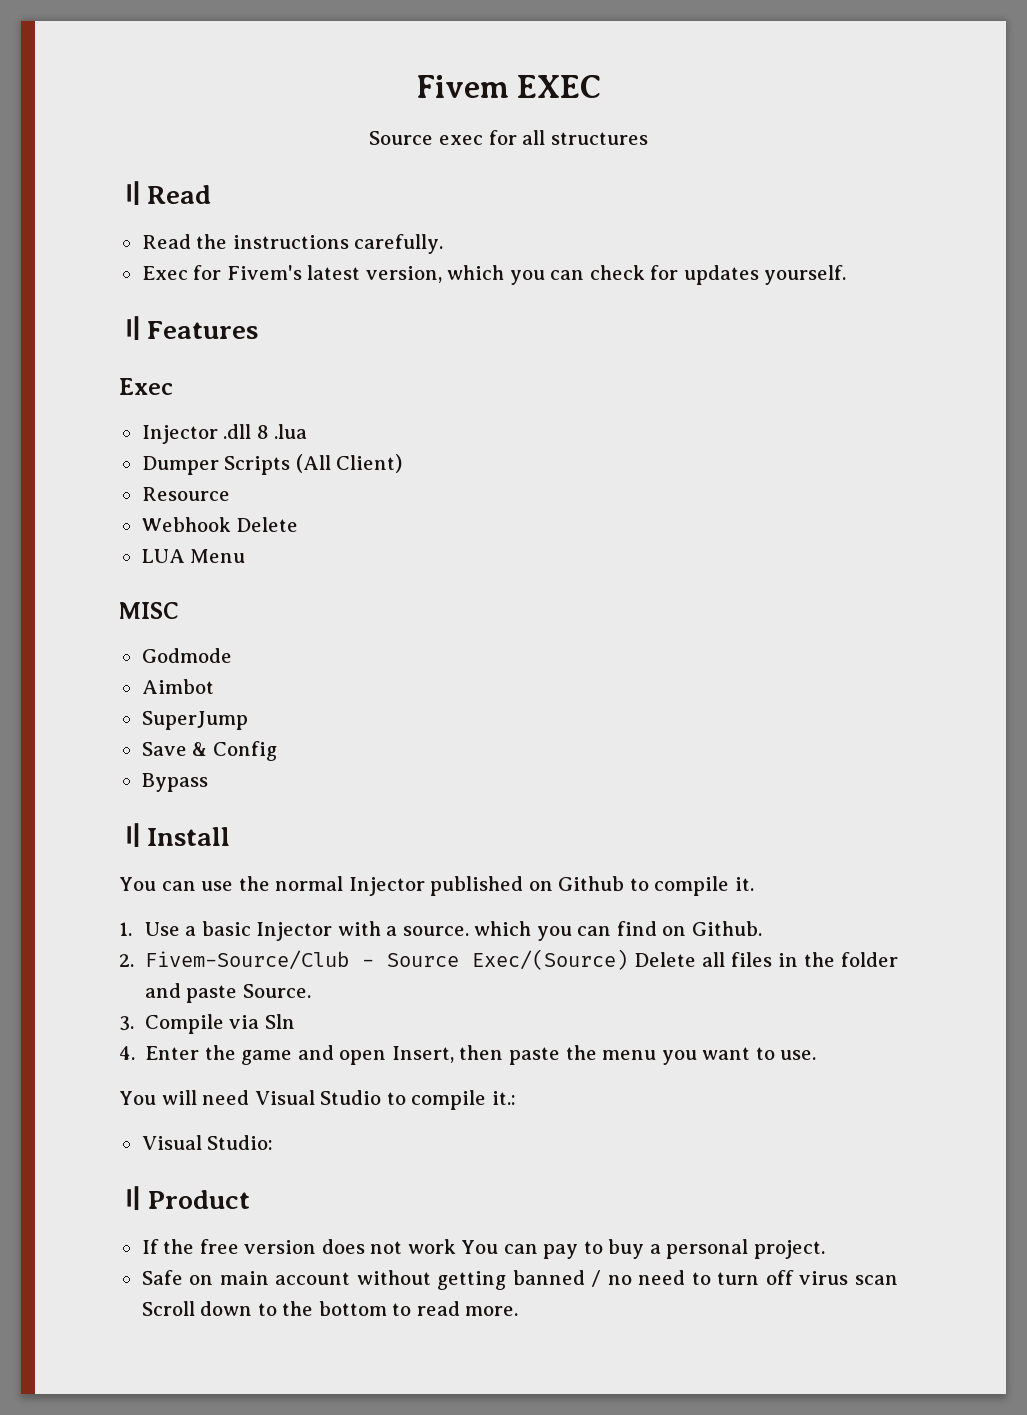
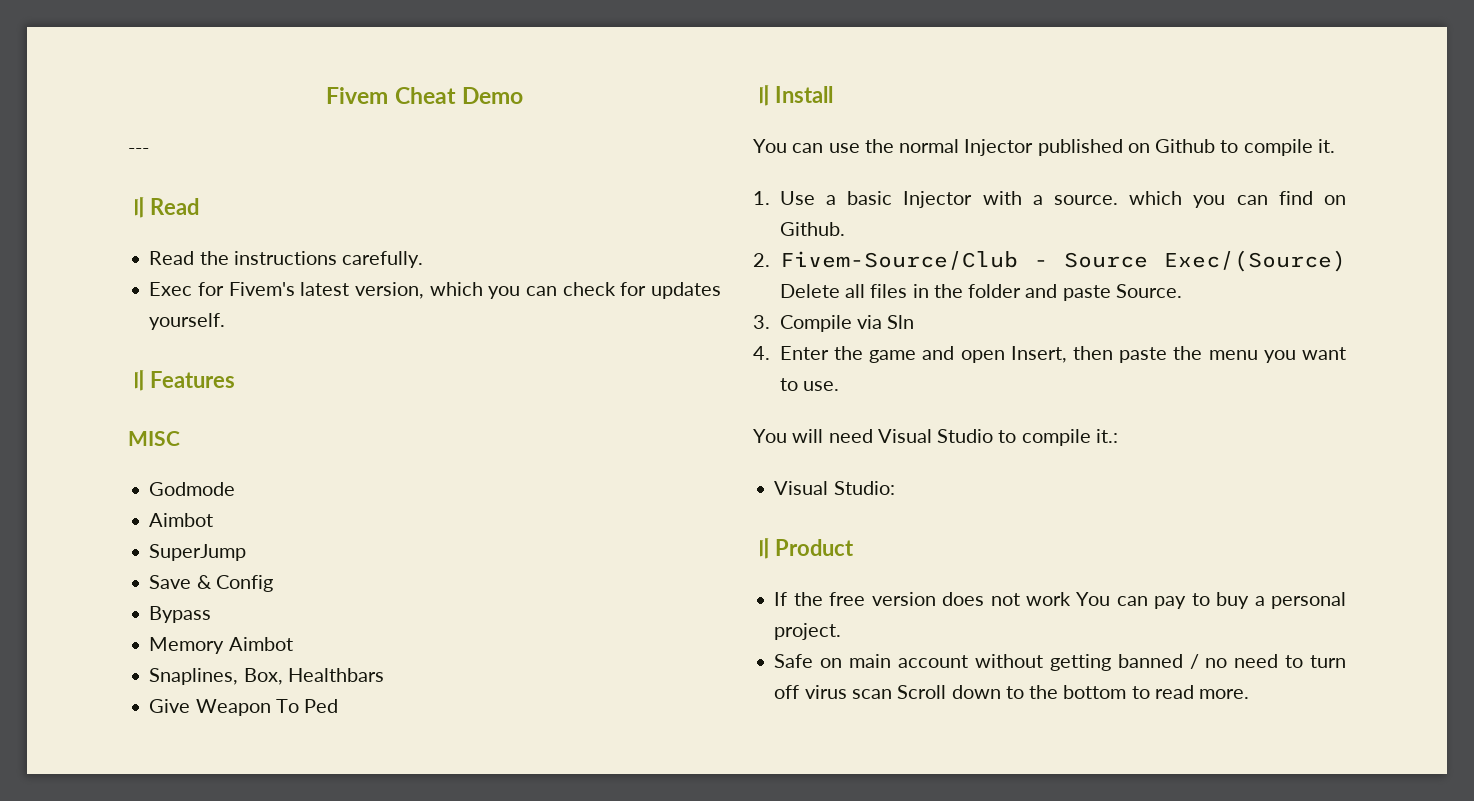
[517,75,602,98] [369,130,648,145] EXEC // Source exec for all structures -> [394,87,523,104] [128,148,149,154] Cheat Demo // ---
[119,378,173,395] [141,424,308,444] [141,454,403,475] [141,487,230,501] [141,517,299,532] [141,549,246,563] // Exec // Injector .dll 8 .lua // Dumper Scripts (All Client) // Resource // Webhook Delete // LUA Menu -> (235, 379) none
(208, 782) none -> [149,637,293,654] [149,668,384,685] [149,699,339,716] // Memory Aimbot // Snaplines, Box, Healthbars // Give Weapon To Ped

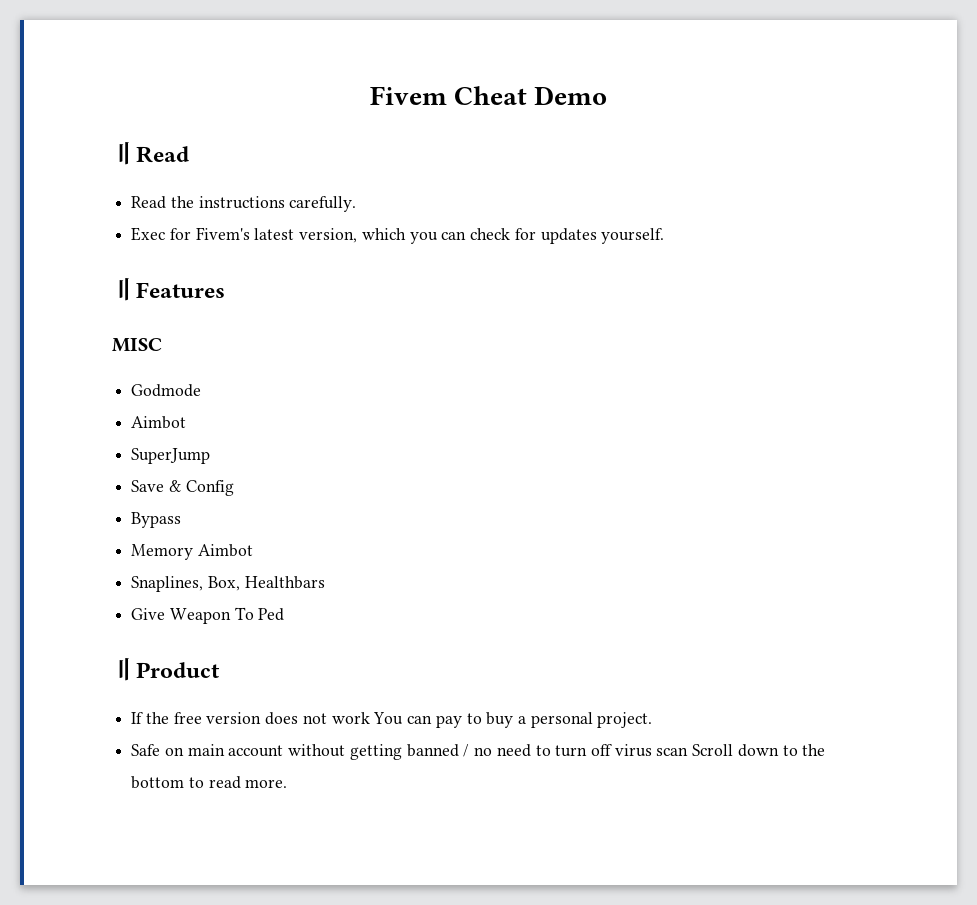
[128,148,149,154] // --- -> (608, 95) none
[753,85,833,106] [753,139,1335,156] [753,191,1346,208] [779,222,845,236] [753,250,1346,272] [779,284,1182,301] [753,315,915,332] [753,346,1346,363] [779,378,840,391] [753,429,1118,446] [774,481,895,495] // 〢Install // You can use the normal Injector published on Github to compile it. // 1. Use a basic Injector with a source. which you can find on Github. // 2. Fivem-Source/Club - Source Exec/(Source) Delete all files in the folder and paste Source. // 3. Compile via Sln // 4. Enter the game and open Insert, then paste the menu you want to use. // You will need Visual Studio to compile it.: // Visual Studio: -> (285, 614) none

